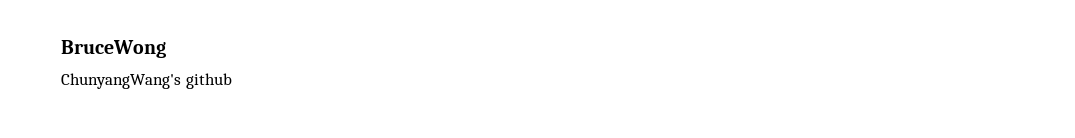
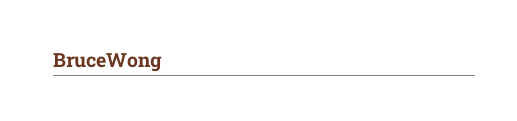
[61,73,232,89] // ChunyangWang's github -> (162, 62) none

